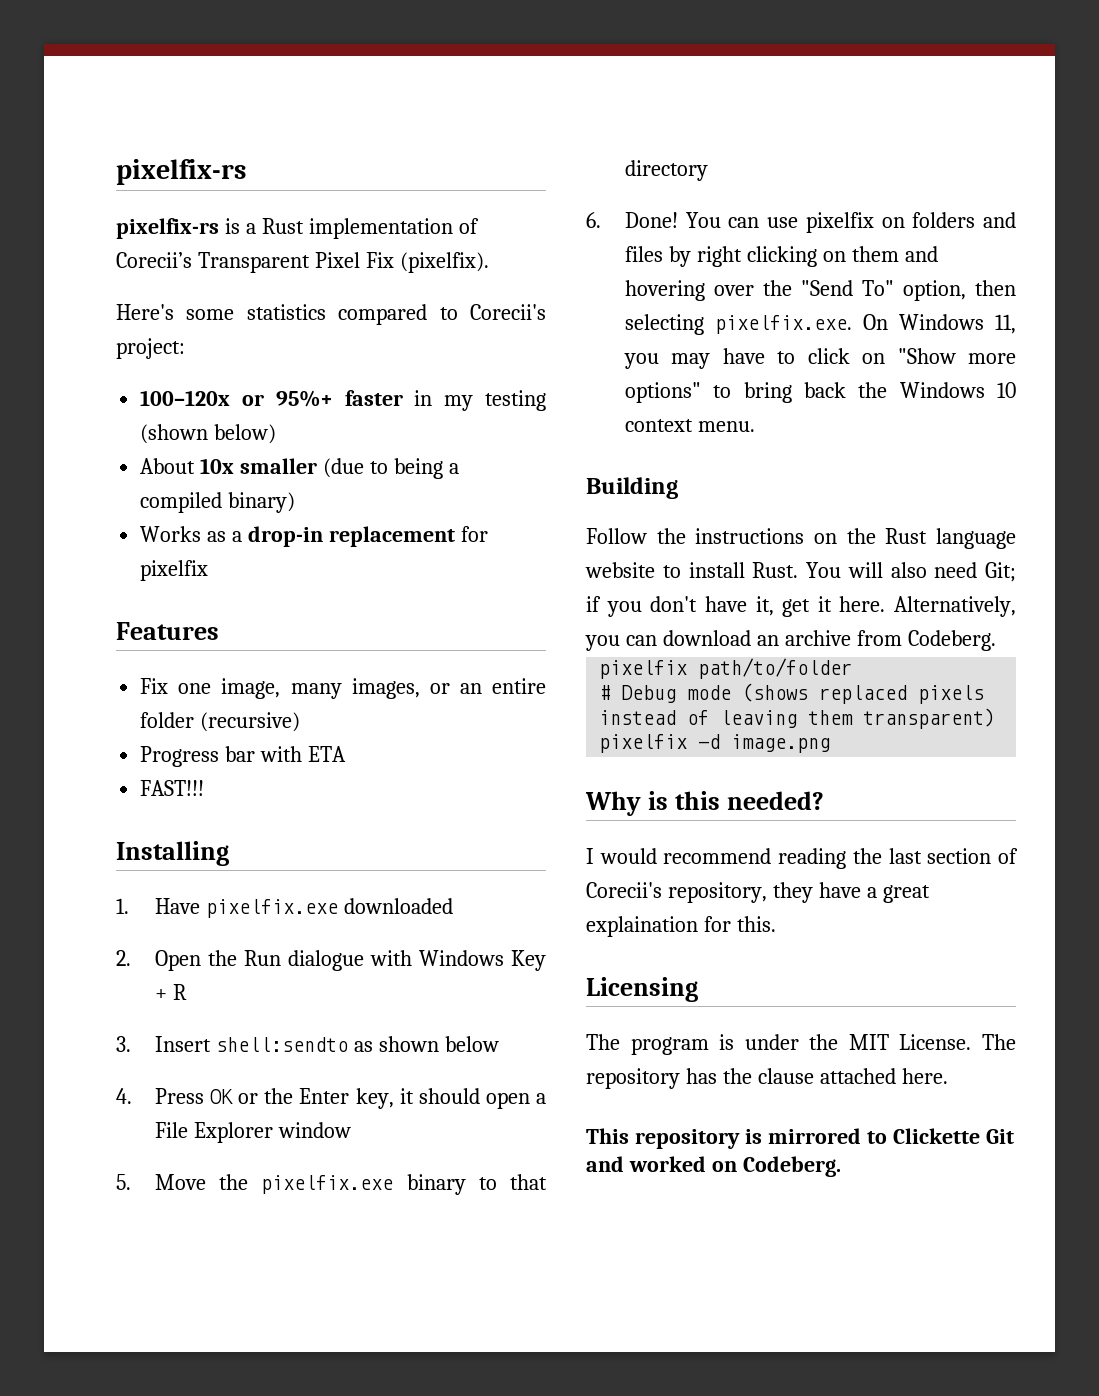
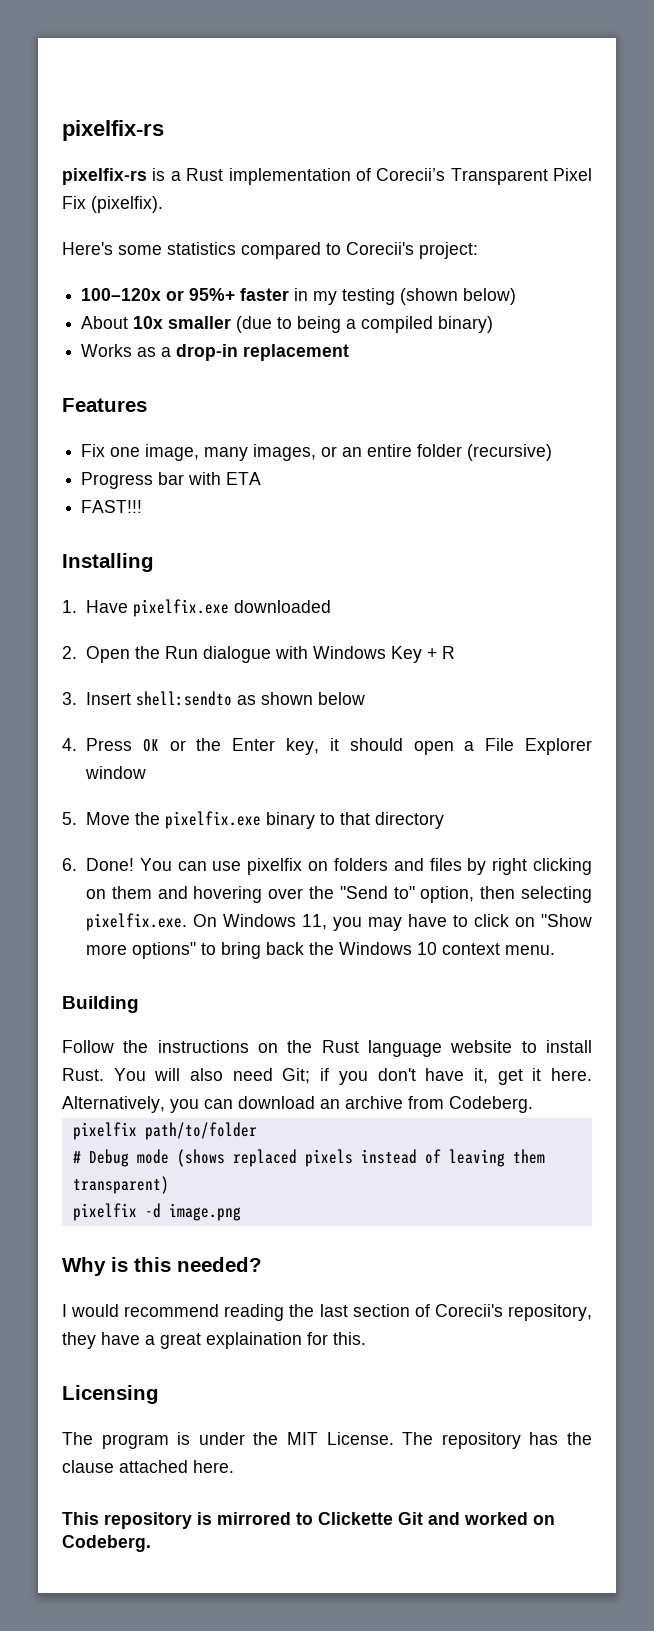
[460,526,488,542] [140,560,209,581] for pixelfix -> (350, 352) none
[861,280,894,296] To" -> [393,886,415,899] to"

